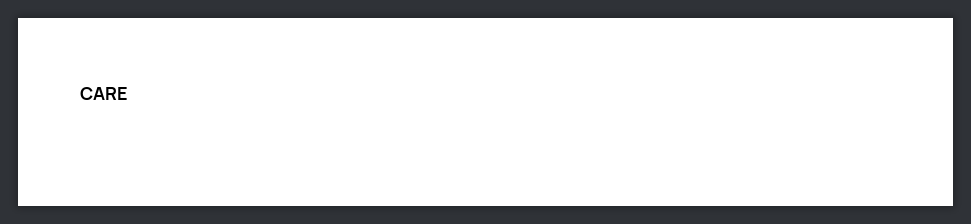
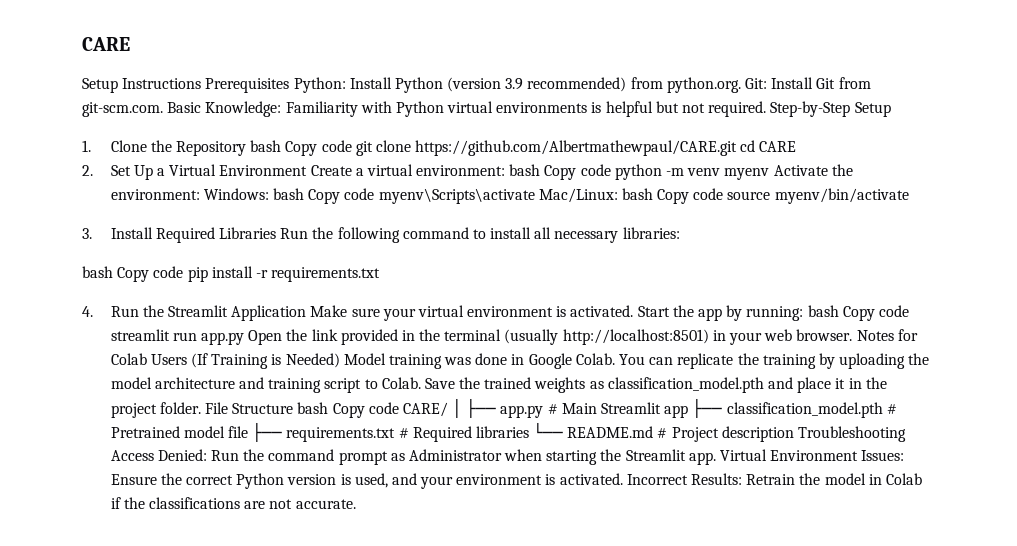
[80,87,128,100] CARE -> [82,37,130,51] [82,77,871,93] [82,101,891,117] [82,140,797,156] [82,164,853,180] [110,188,909,204] [82,227,680,243] [82,266,381,282] [82,305,909,321] [110,329,918,345] [110,353,930,369] [110,377,887,393] [110,398,897,418] [110,422,907,442] [110,449,905,465] [110,473,922,489] [110,497,356,509] CARE // Setup Instructions Prerequisites Python: Install Python (version 3.9 recommended) from python.org. Git: Install Git from git-scm.com. Basic Knowledge: Familiarity with Python virtual environments is helpful but not required. Step-by-Step Setup // 1. Clone the Repository bash Copy code git clone https://github.com/Albertmathewpaul/CARE.git cd CARE // 2. Set Up a Virtual Environment Create a virtual environment: bash Copy code python -m venv myenv Activate the environment: Windows: bash Copy code myenv\Scripts\activate Mac/Linux: bash Copy code source myenv/bin/activate // 3. Install Required Libraries Run the following command to install all necessary libraries: // bash Copy code pip install -r requirements.txt // 4. Run the Streamlit Application Make sure your virtual environment is activated. Start the app by running: bash Copy code streamlit run app.py Open the link provided in the terminal (usually http://localhost:8501) in your web browser. Notes for Colab Users (If Training is Needed) Model training was done in Google Colab. You can replicate the training by uploading the model architecture and training script to Colab. Save the trained weights as classification_model.pth and place it in the project folder. File Structure bash Copy code CARE/ │ ├── app.py # Main Streamlit app ├── classification_model.pth # Pretrained model file ├── requirements.txt # Required libraries └── README.md # Project description Troubleshooting Access Denied: Run the command prompt as Administrator when starting the Streamlit app. Virtual Environment Issues: Ensure the correct Python version is used, and your environment is activated. Incorrect Results: Retrain the model in Colab if the classifications are not accurate.

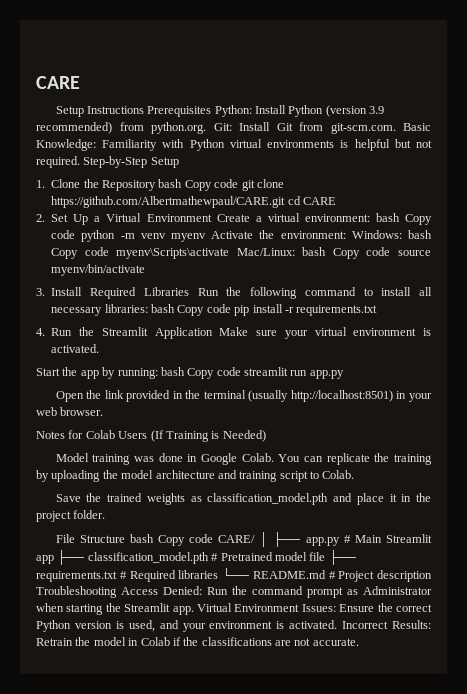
(680, 233) // -> (148, 308) none
(634, 311) none -> (100, 348) //
(245, 338) none -> (344, 374) //
(853, 335) none -> (104, 411) //
(340, 360) none -> (266, 436) //
(421, 383) none -> (355, 474) //
(201, 408) none -> (106, 514) //

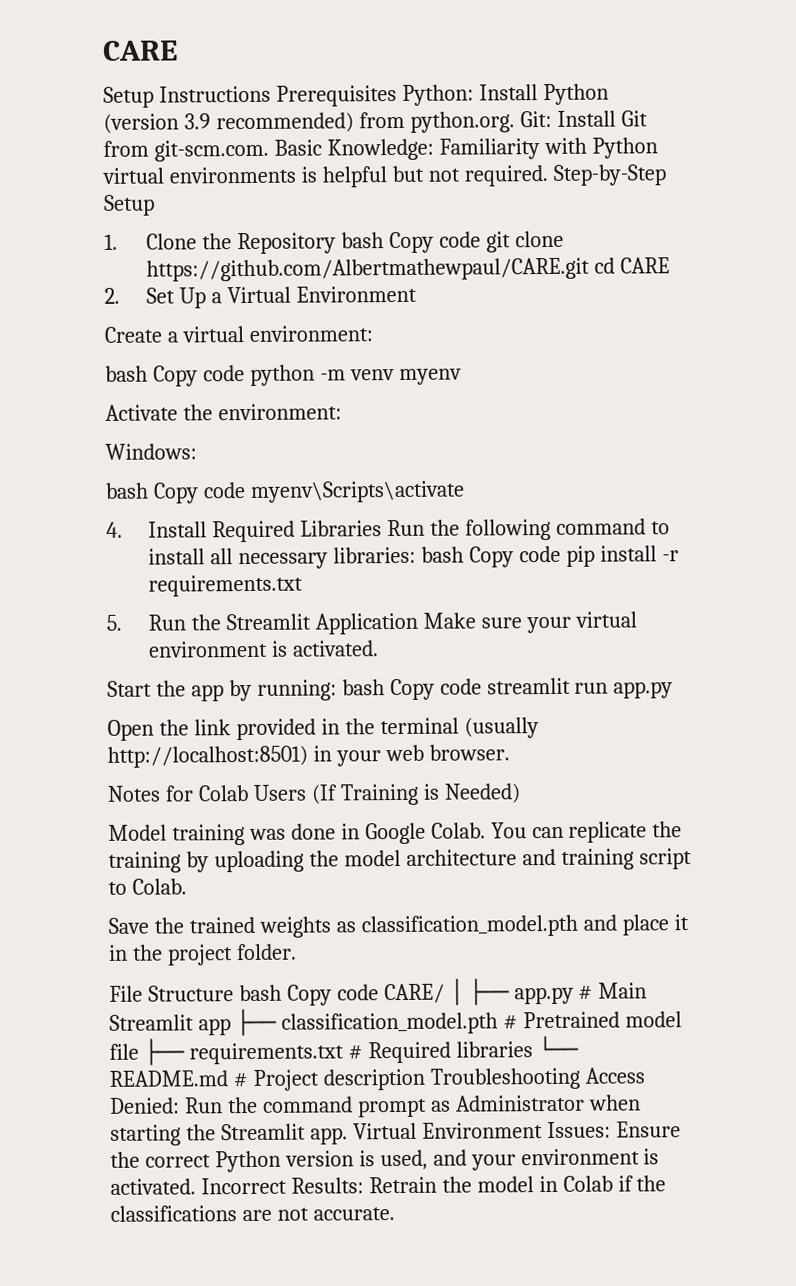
(212, 218) none -> (418, 294) //
(370, 218) none -> (373, 333) //
(207, 237) none -> (462, 376) //
(346, 235) none -> (342, 412) //
(402, 234) none -> (197, 451) //
[236,247,431,259] [51,264,146,276] [36,288,45,296] Mac/Linux: bash Copy code source myenv/bin/activate // 3. -> [106,521,123,538] // 4.
[36,328,45,336] 4. -> [106,614,122,631] 5.

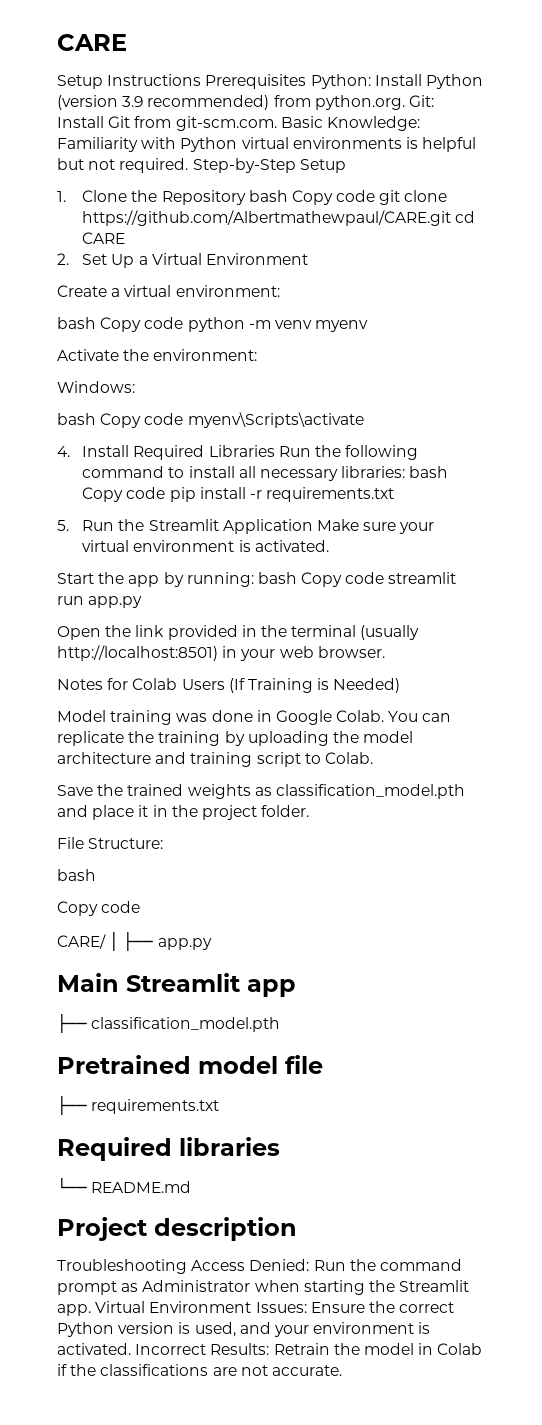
[147,984,379,1006] Structure bash Copy code -> [88,838,164,849] [57,869,96,881] [57,901,141,916] Structure: // bash // Copy code //
[578,984,594,1000] # -> (212, 944) //
(231, 1027) none -> (296, 988) //
[502,1014,518,1030] # -> (281, 1024) //
(139, 1051) none -> (323, 1064) //
[347,1044,363,1060] # -> (220, 1106) //
(533, 1049) none -> (280, 1146) //
[232,1072,248,1088] # -> (192, 1187) //
(425, 1079) none -> (297, 1229) //

